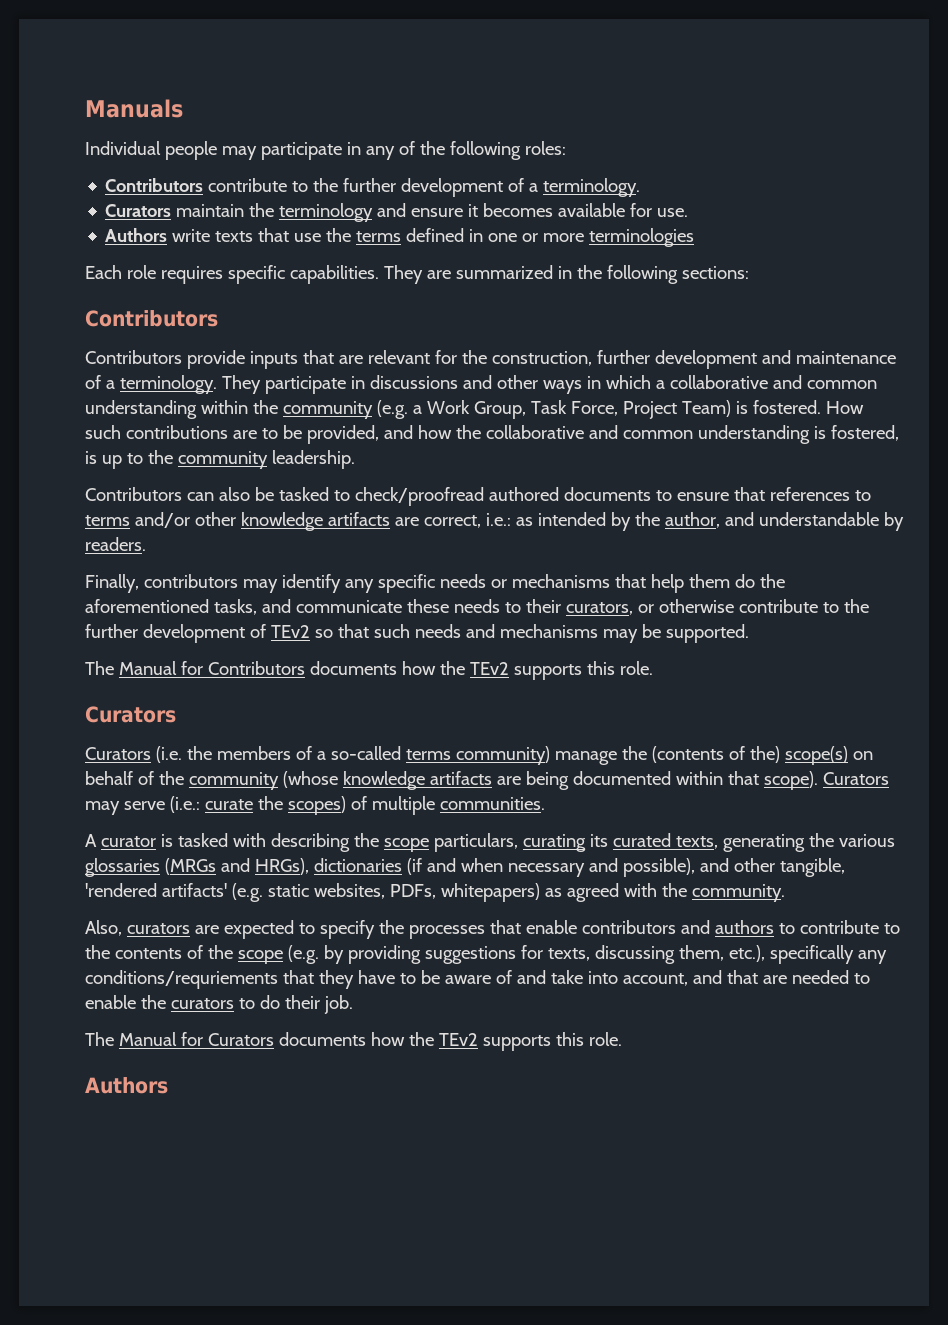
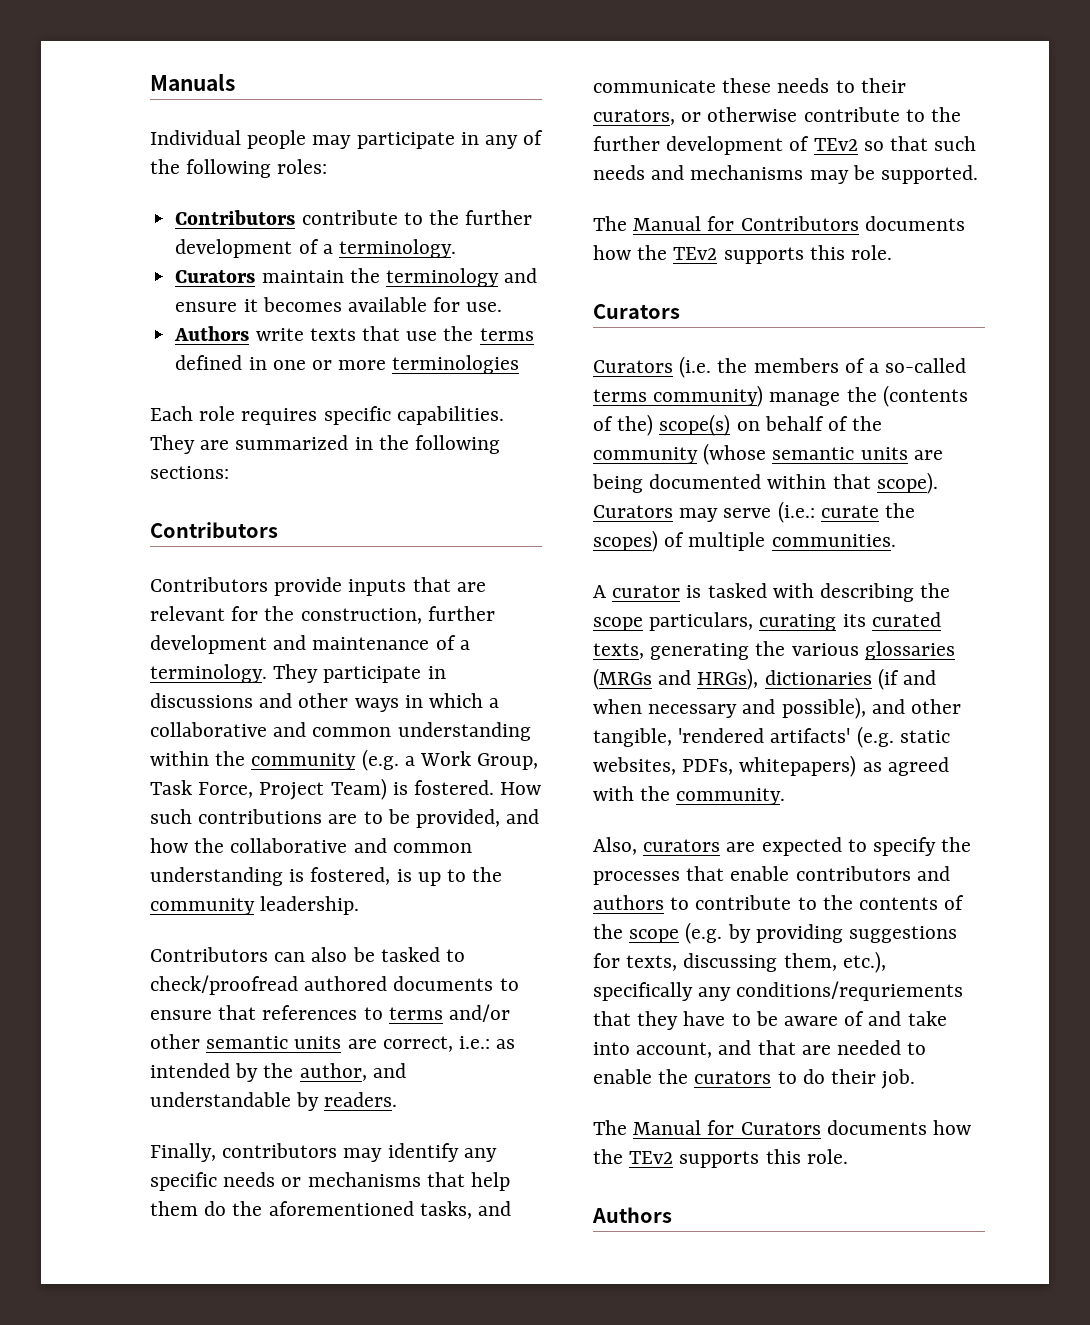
[240,512,390,531] knowledge artifacts -> [206,1036,342,1049] semantic units
[342,771,492,790] knowledge artifacts -> [772,447,908,460] semantic units

